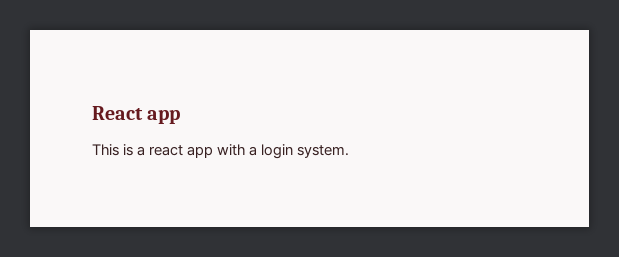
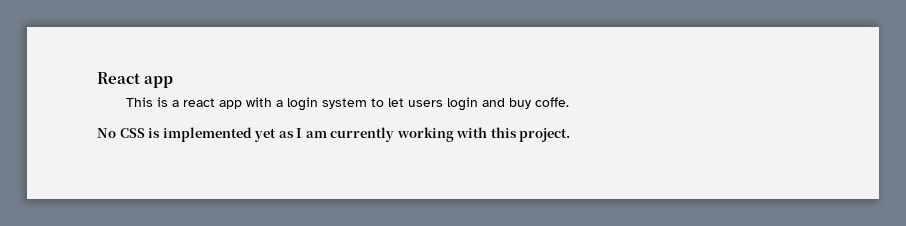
[297,145,350,158] system. -> [322,97,570,111] [97,127,571,142] system to let users login and buy coffe. // No CSS is implemented yet as I am currently working with this project.

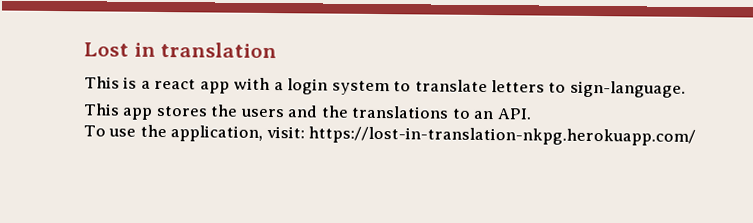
[97,72,174,88] React app -> [84,42,278,59] Lost in translation
[388,97,570,111] [97,127,571,142] let users login and buy coffe. // No CSS is implemented yet as I am currently working with this project. -> [414,79,686,98] [83,103,532,120] [83,124,697,146] translate letters to sign-language. // This app stores the users and the translations to an API. // To use the application, visit: https://lost-in-translation-nkpg.herokuapp.com/

